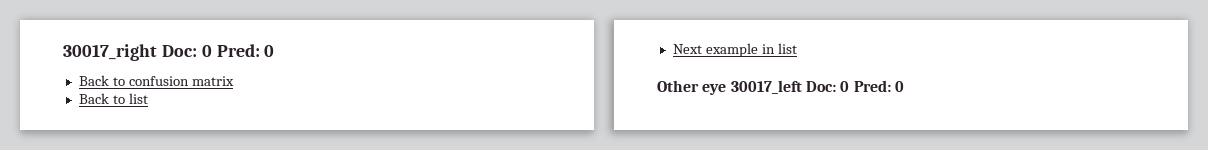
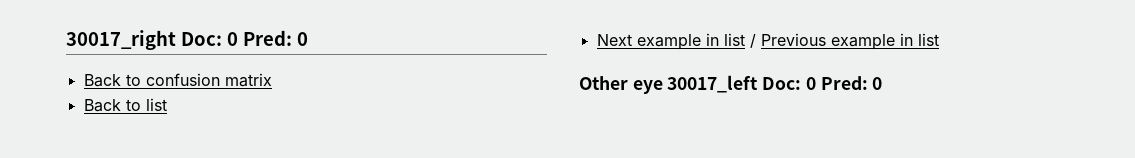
(797, 48) none -> [749,33,939,50] / Previous example in list

